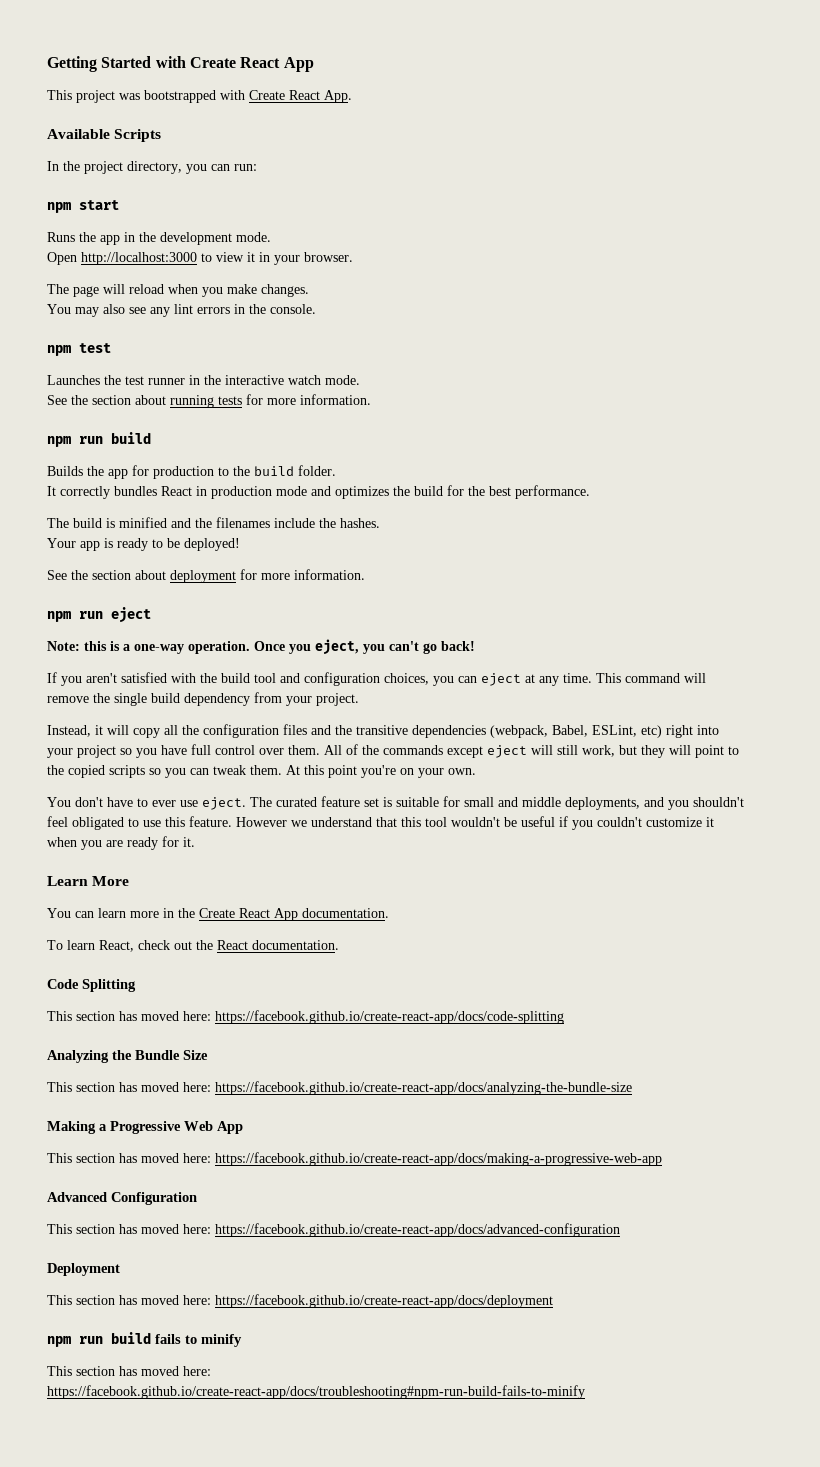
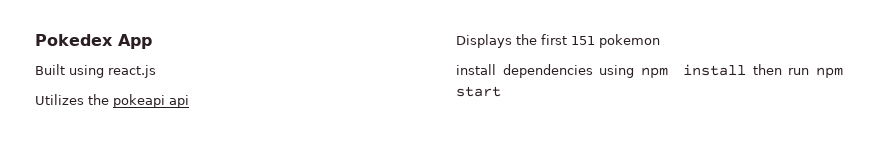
[47,56,314,72] [47,90,352,103] [47,129,162,142] [47,161,257,174] [47,200,119,213] [47,232,271,245] [47,252,353,265] [47,284,309,297] [47,304,316,317] [47,343,111,356] [47,375,360,385] [47,394,371,408] [47,432,151,447] [47,465,336,479] [47,485,590,499] [47,517,380,528] [47,538,240,551] [47,569,365,583] [47,607,151,623] [47,639,475,655] [47,672,706,686] [47,692,359,706] [47,724,719,738] [47,744,739,758] [47,765,476,778] [47,796,744,810] [47,816,714,830] [47,836,195,850] [47,876,130,886] [47,908,389,921] [47,940,339,952] [47,979,136,992] [47,1010,564,1024] [47,1050,208,1063] [47,1081,632,1095] [47,1121,243,1134] [47,1152,662,1166] [47,1192,197,1205] [47,1223,620,1237] [47,1263,120,1276] [47,1294,553,1308] [47,1332,242,1347] [47,1366,211,1376] [47,1385,585,1399] Getting Started with Create React App // This project was bootstrapped with Create React App. // Available Scripts // In the project directory, you can run: // npm start // Runs the app in the development mode. // Open http://localhost:3000 to view it in your browser. // The page will reload when you make changes. // You may also see any lint errors in the console. // npm test // Launches the test runner in the interactive watch mode. // See the section about running tests for more information. // npm run build // Builds the app for production to the build folder. // It correctly bundles React in production mode and optimizes the build for the best performance. // The build is minified and the filenames include the hashes. // Your app is ready to be deployed! // See the section about deployment for more information. // npm run eject // Note: this is a one-way operation. Once you eject, you can't go back! // If you aren't satisfied with the build tool and configuration choices, you can eject at any time. This command will remove the single build dependency from your project. // Instead, it will copy all the configuration files and the transitive dependencies (webpack, Babel, ESLint, etc) right into your project so you have full control over them. All of the commands except eject will still work, but they will point to the copied scripts so you can tweak them. At this point you're on your own. // You don't have to ever use eject. The curated feature set is suitable for small and middle deployments, and you shouldn't feel obligated to use this feature. However we understand that this tool wouldn't be useful if you couldn't customize it when you are ready for it. // Learn More // You can learn more in the Create React App documentation. // To learn React, check out the React documentation. // Code Splitting // This section has moved here: https://facebook.github.io/create-react-app/docs/code-splitting // Analyzing the Bundle Size // This section has moved here: https://facebook.github.io/create-react-app/docs/analyzing-the-bundle-size // Making a Progressive Web App // This section has moved here: https://facebook.github.io/create-react-app/docs/making-a-progressive-web-app // Advanced Configuration // This section has moved here: https://facebook.github.io/create-react-app/docs/advanced-configuration // Deployment // This section has moved here: https://facebook.github.io/create-react-app/docs/deployment // npm run build fails to minify // This section has moved here: https://facebook.github.io/create-react-app/docs/troubleshooting#npm-run-build-fails-to-minify -> [35,34,152,49] [35,64,156,78] [35,94,189,108] [456,34,660,48] [456,64,843,79] [456,86,501,97] Pokedex App // Built using react.js // Utilizes the pokeapi api // Displays the first 151 pokemon // install dependencies using npm install then run npm start

